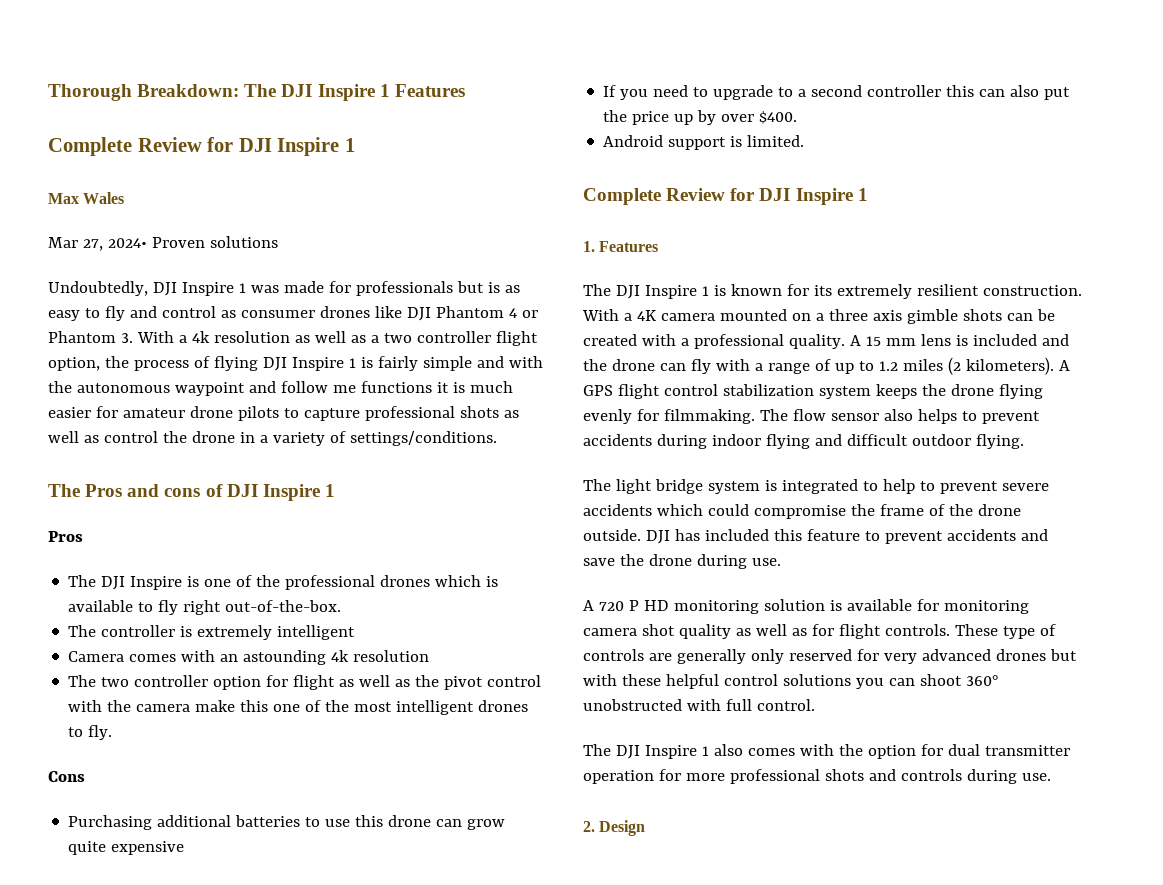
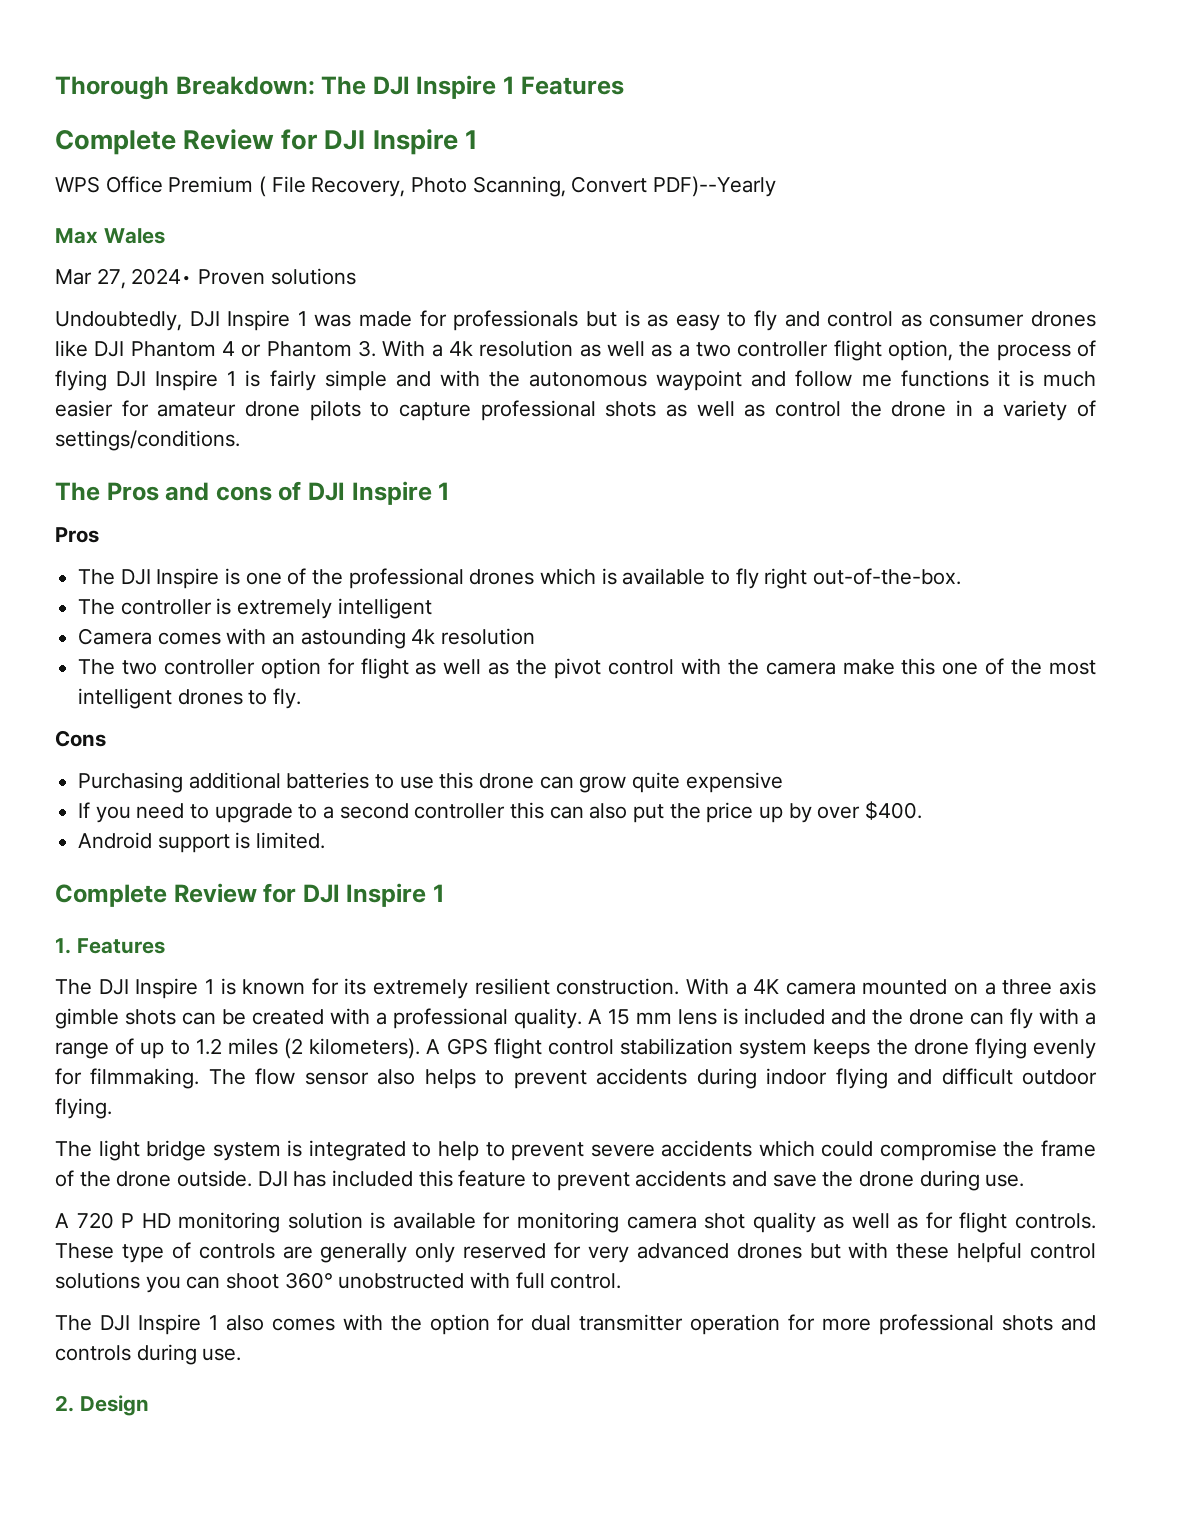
(355, 145) none -> [55,176,777,197] // WPS Office Premium ( File Recovery, Photo Scanning, Convert PDF)--Yearly

